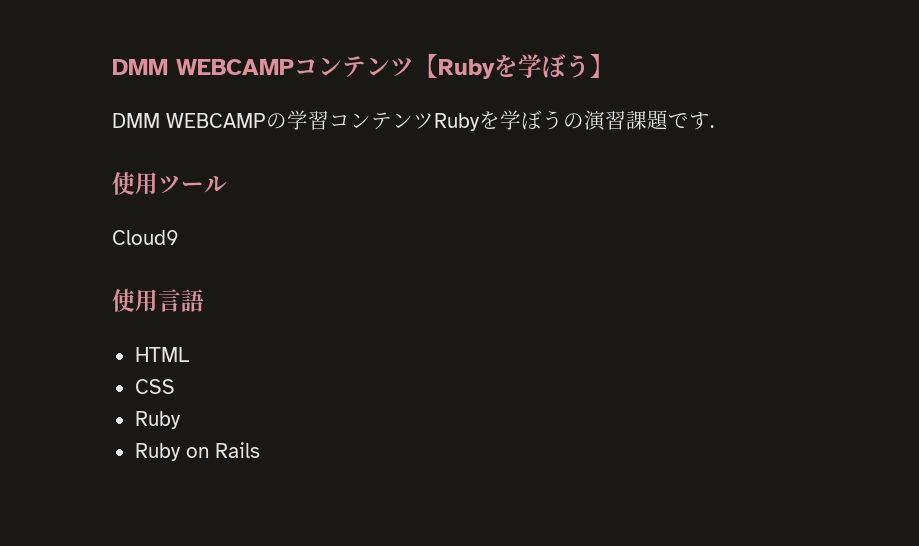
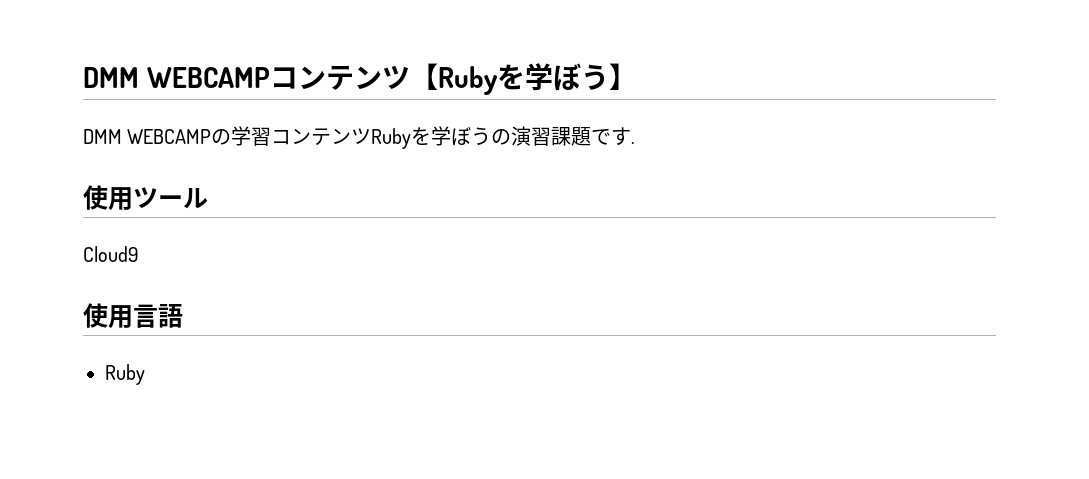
[134,347,190,362] [134,379,175,394] [134,411,181,429] [134,442,260,461] // HTML // CSS // Ruby // Ruby on Rails -> [105,364,145,385] // Ruby

